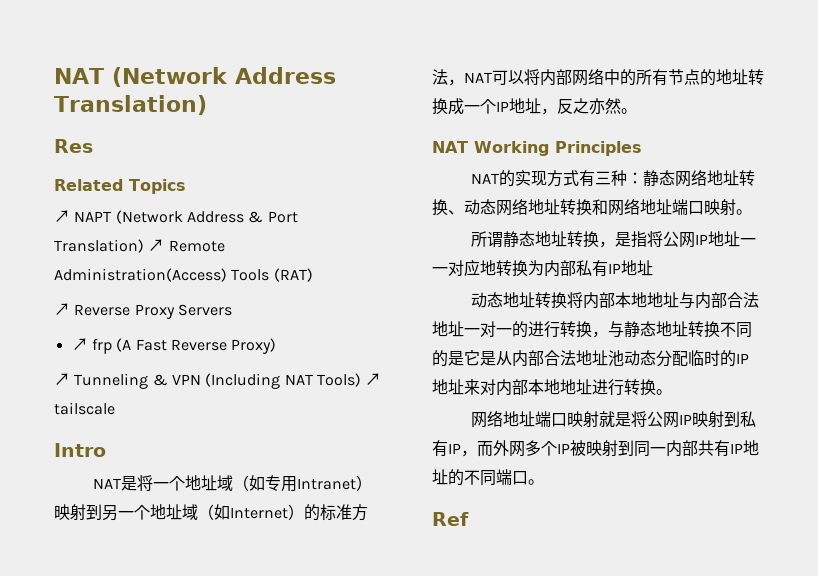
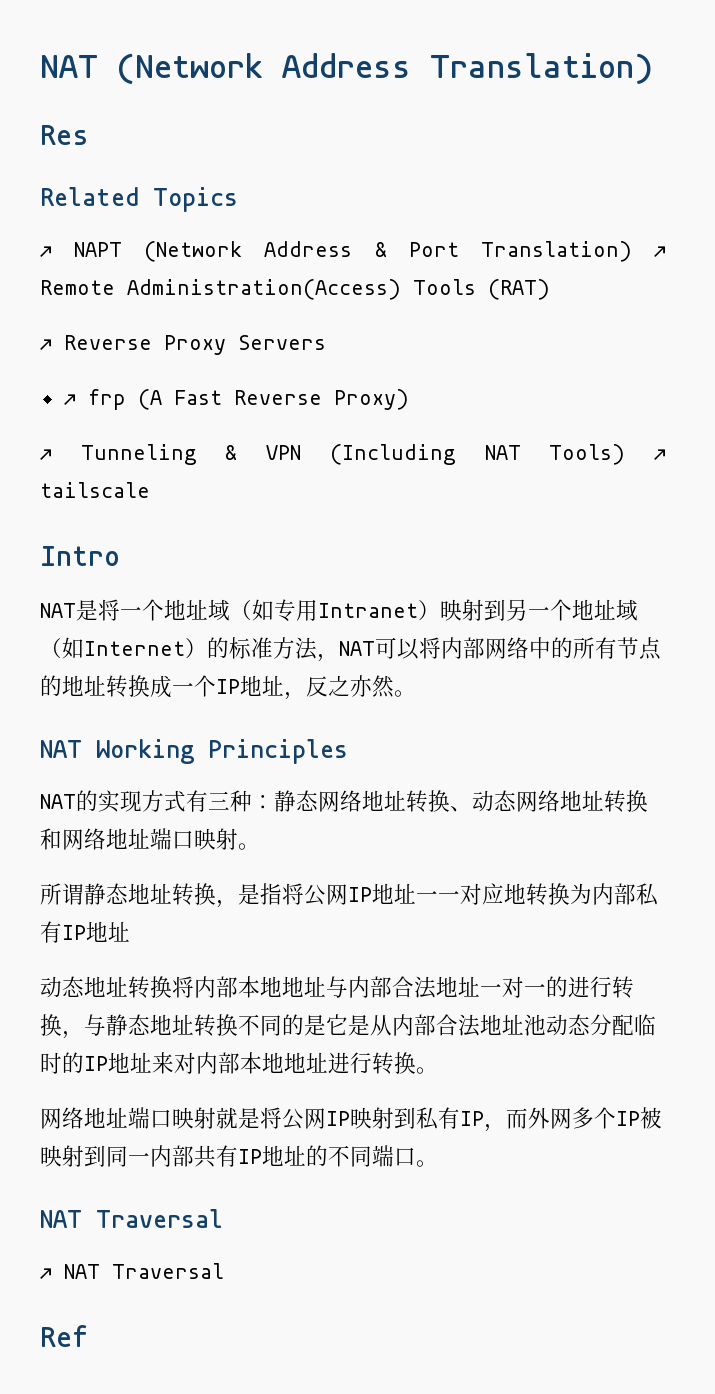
(544, 482) none -> [40,1209,223,1228] [40,1263,224,1280] // NAT Traversal // ↗ NAT Traversal

